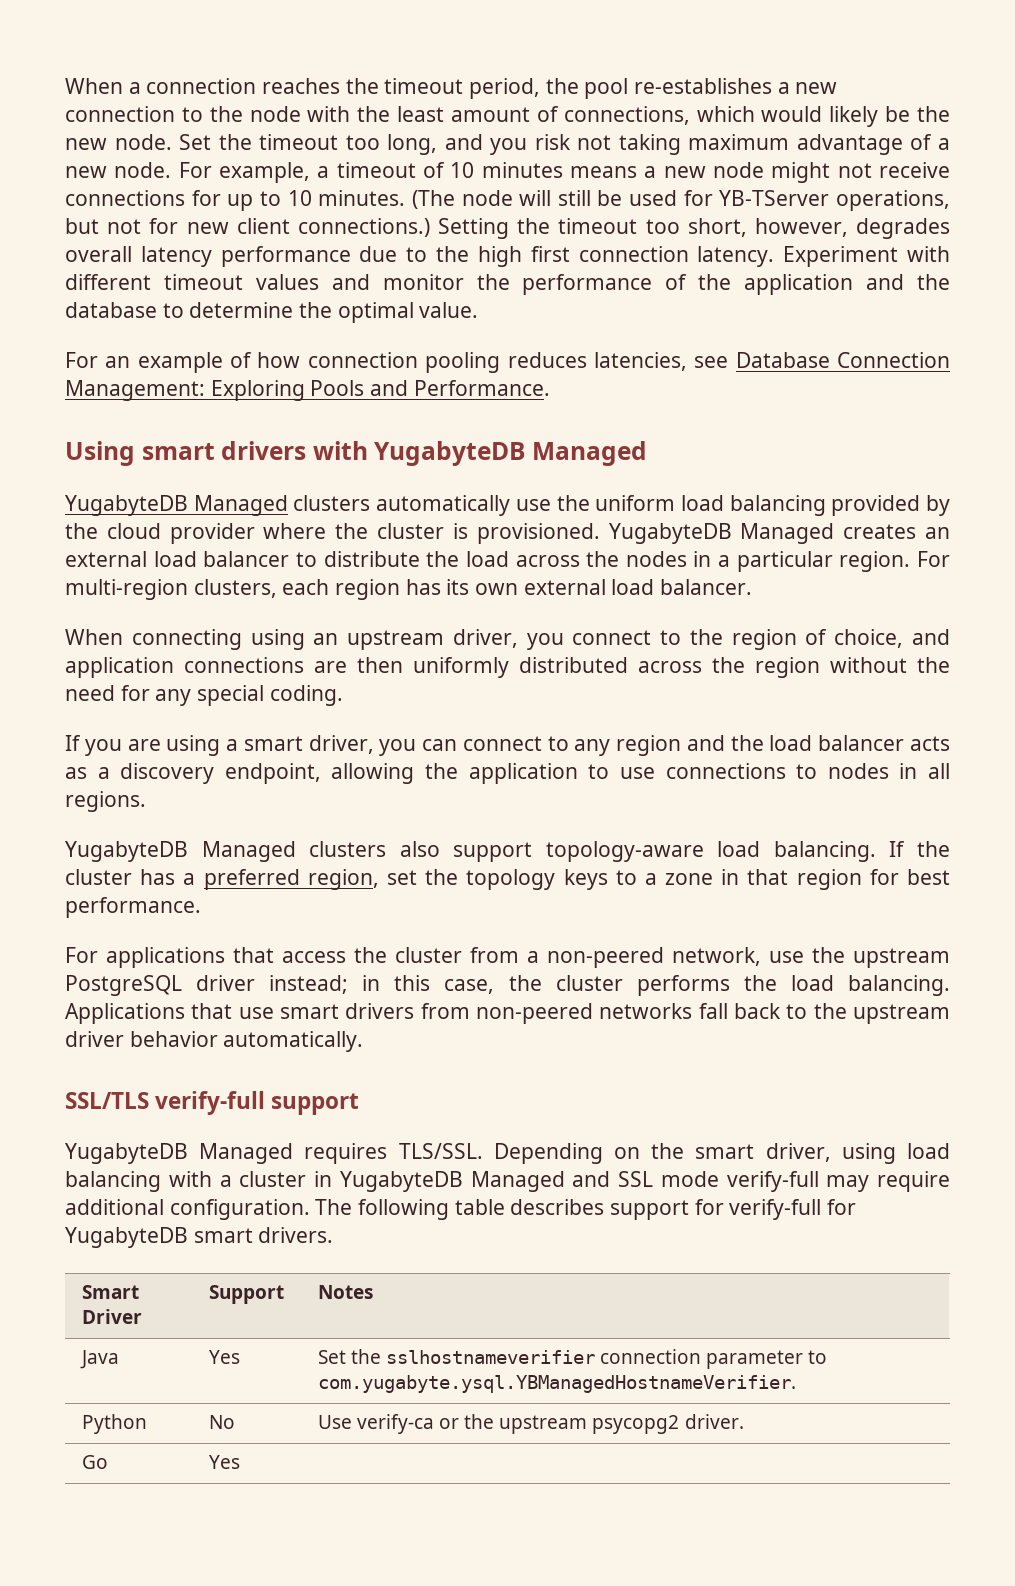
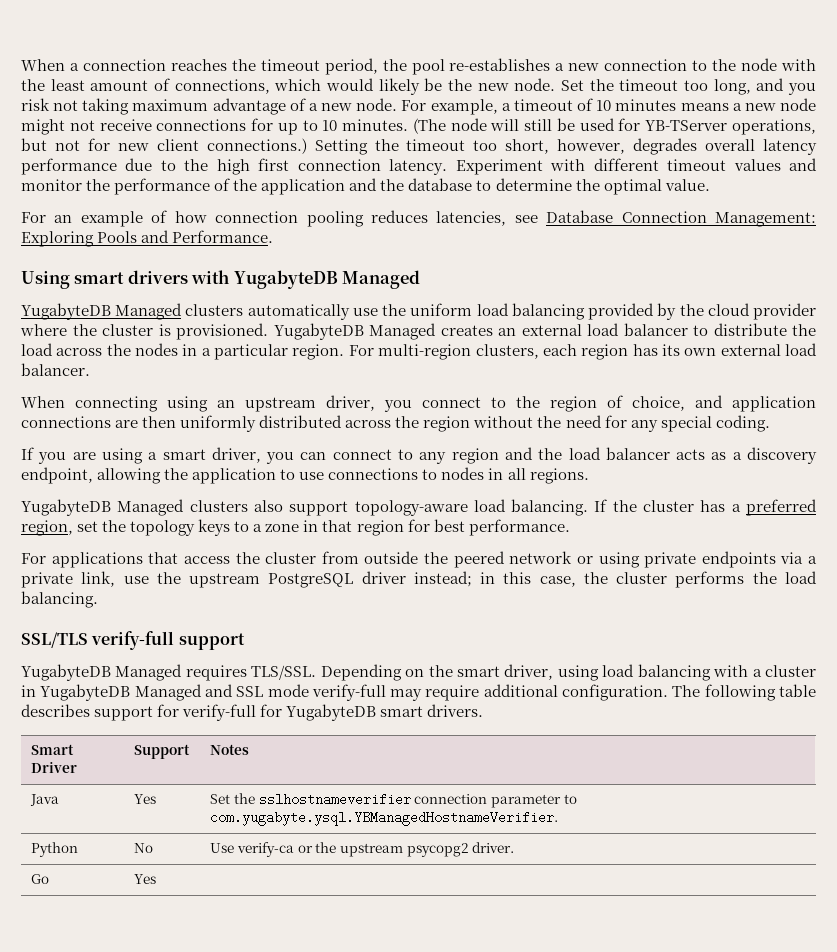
[527,947,761,968] a non-peered network, -> [364,551,817,568] [21,571,116,588] outside the peered network or using private endpoints via a private link,
[65,1003,951,1024] [65,1031,364,1052] Applications that use smart drivers from non-peered networks fall back to the upstream driver behavior automatically. -> (98, 599) none

